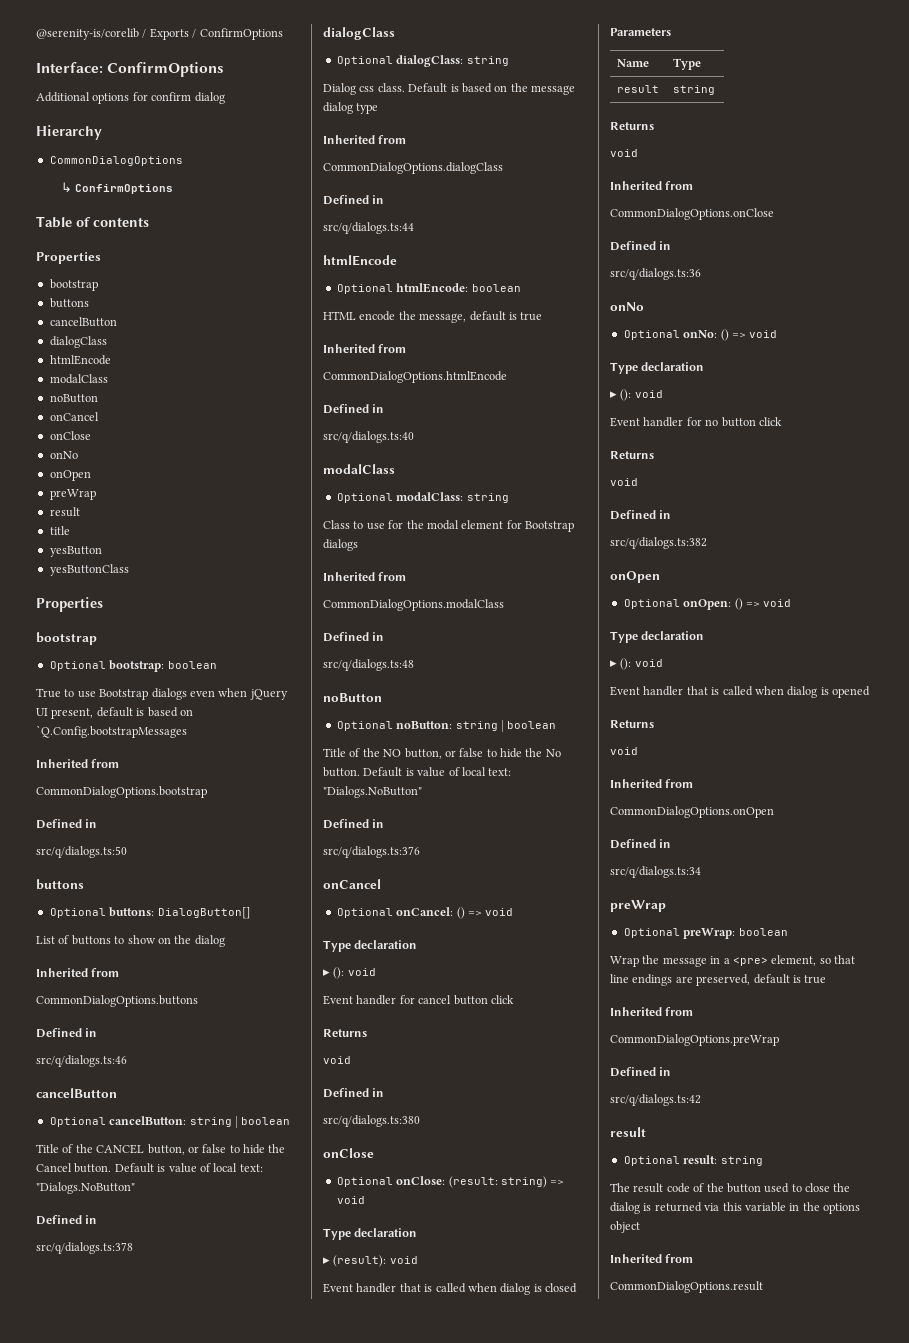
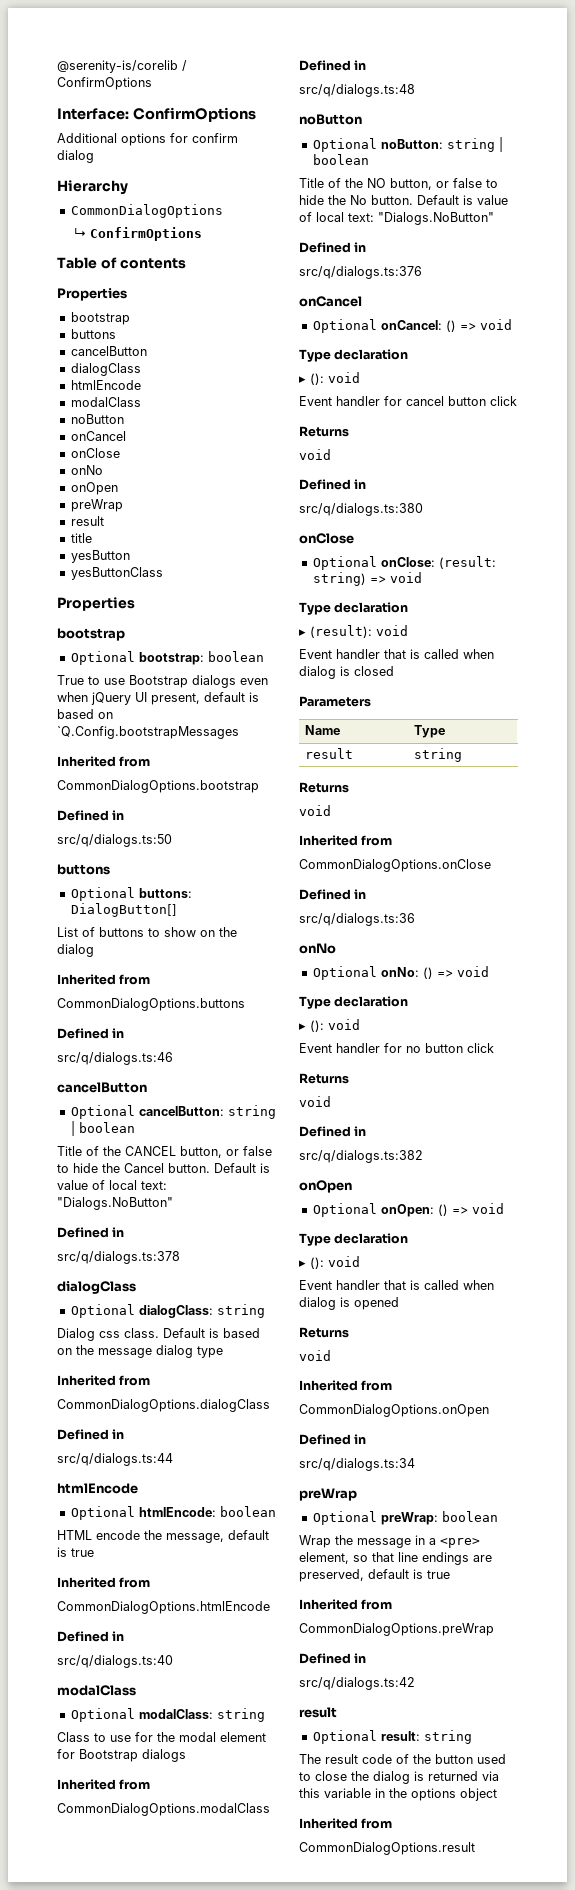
[149,28,197,40] Exports / -> (187, 65) none

